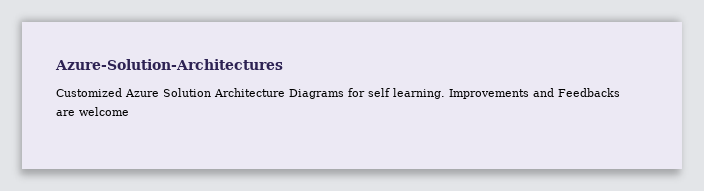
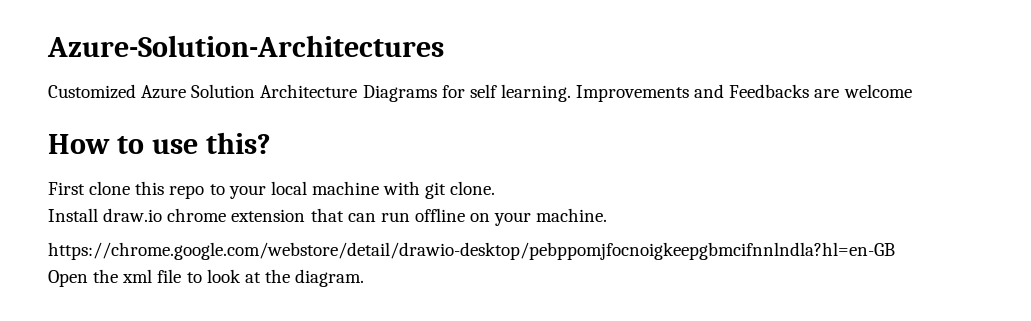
(129, 111) none -> [48,132,271,154] [48,181,496,199] [48,208,608,226] [48,242,895,260] [48,269,365,287] // How to use this? // First clone this repo to your local machine with git clone. // Install draw.io chrome extension that can run offline on your machine. // https://chrome.google.com/webstore/detail/drawio-desktop/pebppomjfocnoigkeepgbmcifnnlndla?hl=en-GB // Open the xml file to look at the diagram.

